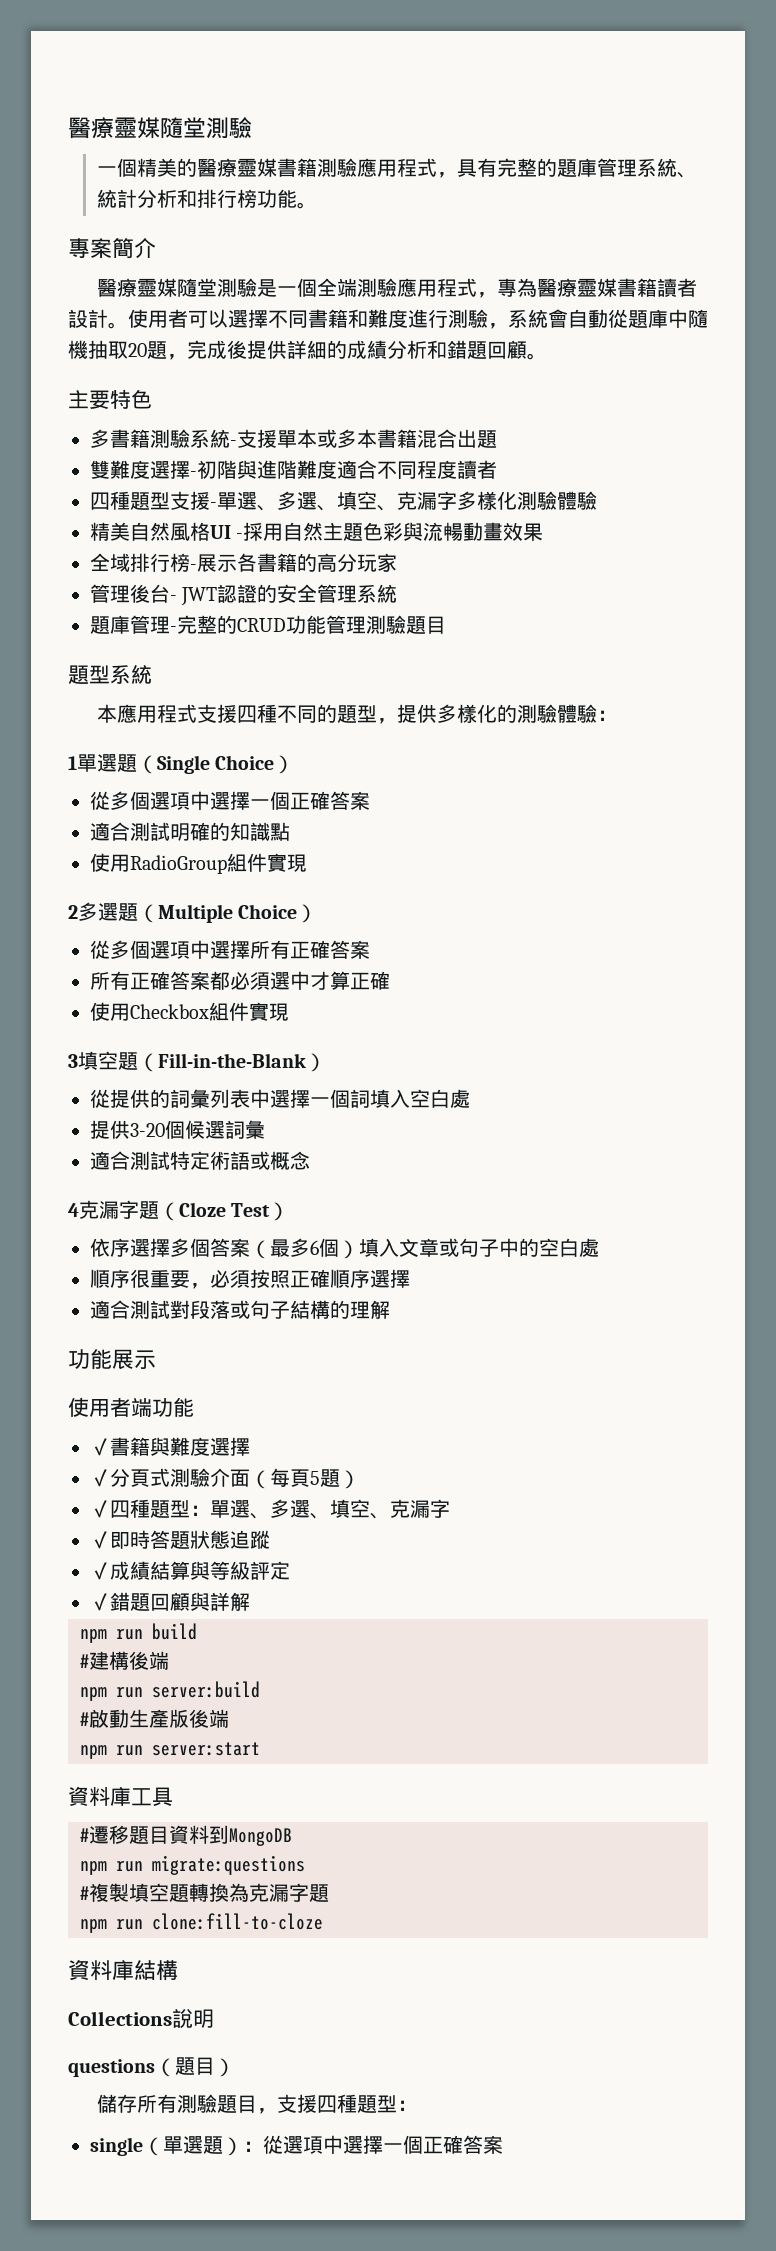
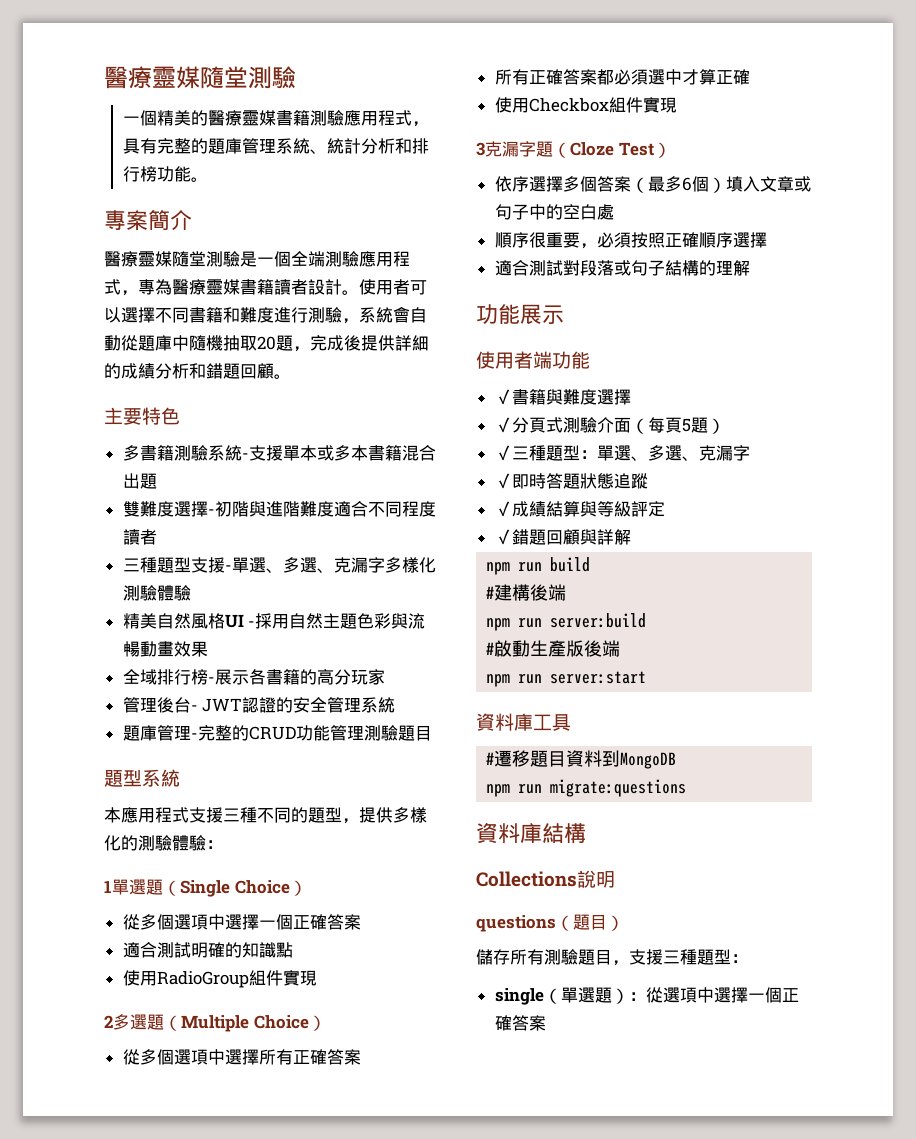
[90,492,110,510] 四 -> [122,558,140,572] 三
[337,491,397,511] 填空、 -> (334, 570) none
[237,705,258,723] 四 -> [223,808,240,822] 三
[78,1051,326,1072] [90,1089,470,1108] [90,1120,265,1139] [90,1151,310,1170] [68,1203,79,1217] 填空題（Fill-in-the-Blank） // 從提供的詞彙列表中選擇一個詞填入空白處 // 提供3-20個候選詞彙 // 適合測試特定術語或概念 // 4 -> (485, 149) none
[110,1500,130,1518] 四 -> [511,446,529,460] 三
[330,1499,390,1519] 填空、 -> (699, 458) none
[80,1883,329,1902] [80,1913,323,1933] // #複製填空題轉換為克漏字題 // npm run clone:fill-to-cloze -> (687, 788) none
[317,2095,338,2113] 四 -> [663,950,680,964] 三

